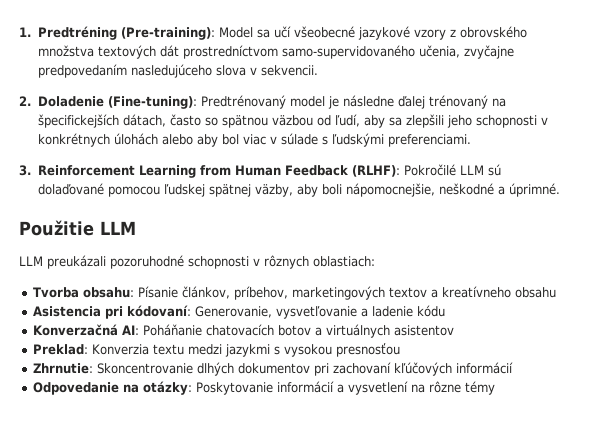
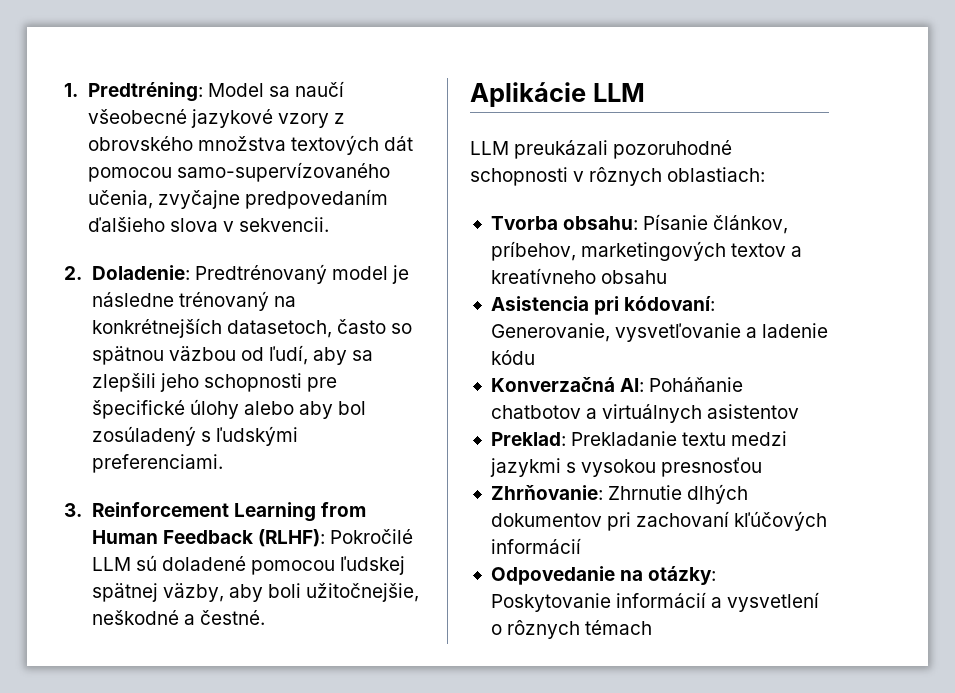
[37,26,215,40] Predtréning (Pre-training): -> [87,82,203,102] Predtréning:
[273,26,291,38] učí -> [294,81,344,97] naučí
[182,45,415,59] prostredníctvom samo-supervidovaného -> [87,162,390,182] pomocou samo-supervízovaného
[130,64,212,78] nasledujúceho -> [87,217,165,232] ďalšieho
[37,96,197,109] Doladenie (Fine-tuning): -> [91,265,190,280] Doladenie:
[397,96,425,109] ďalej -> (174, 299) none
[37,114,166,128] špecifickejších dátach, -> [91,318,332,338] konkrétnejších datasetoch,
[540,117,548,125] [37,133,318,147] v konkrétnych úlohách alebo aby bol viac v súlade -> [306,377,337,392] [91,399,367,419] [91,426,196,446] pre špecifické úlohy alebo aby bol zosúladený
[37,183,104,195] dolaďované -> [161,556,246,571] doladené
[345,183,435,197] nápomocnejšie, -> [306,583,420,602] užitočnejšie,
[508,183,560,197] [19,220,94,236] úprimné. // Použitie -> [199,610,265,625] [470,82,586,107] čestné. // Aplikácie
[206,324,312,336] chatovacích botov -> [490,405,581,419] chatbotov
[92,344,150,355] Konverzia -> [571,431,678,446] Prekladanie
[33,363,194,374] Zhrnutie: Skoncentrovanie -> [490,485,683,500] Zhrňovanie: Zhrnutie
[411,381,496,395] na rôzne témy -> [490,620,653,639] o rôznych témach

